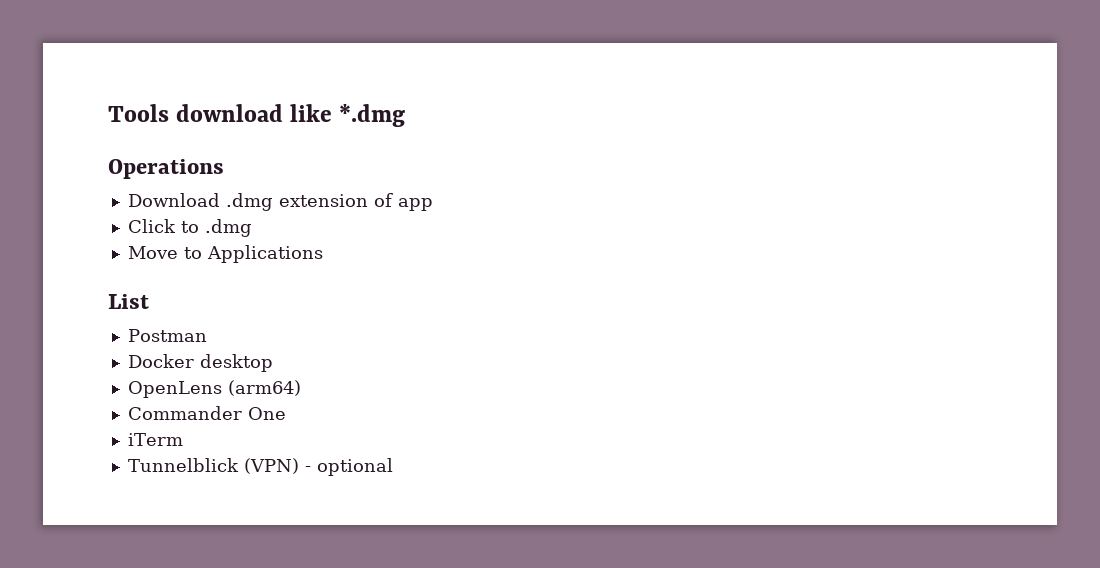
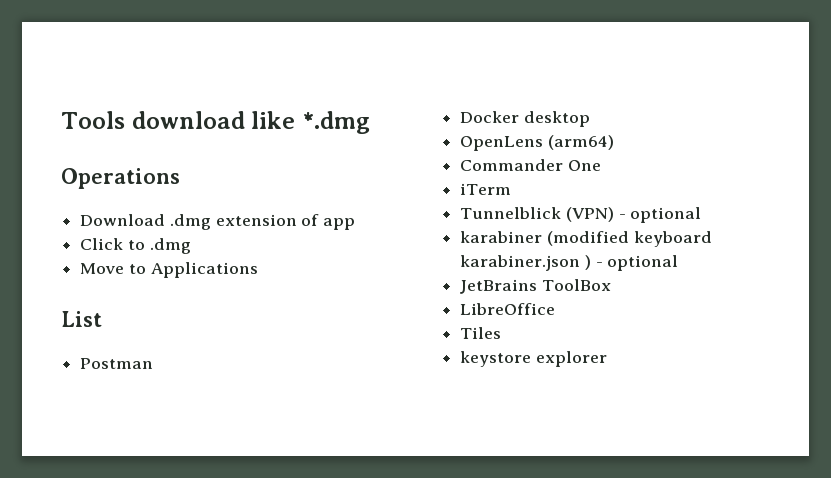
(393, 467) none -> [460,231,712,247] [460,255,679,271] [460,279,611,294] [460,303,556,315] [460,327,502,339] [460,351,607,367] // karabiner (modified keyboard karabiner.json ) - optional // JetBrains ToolBox // LibreOffice // Tiles // keystore explorer

